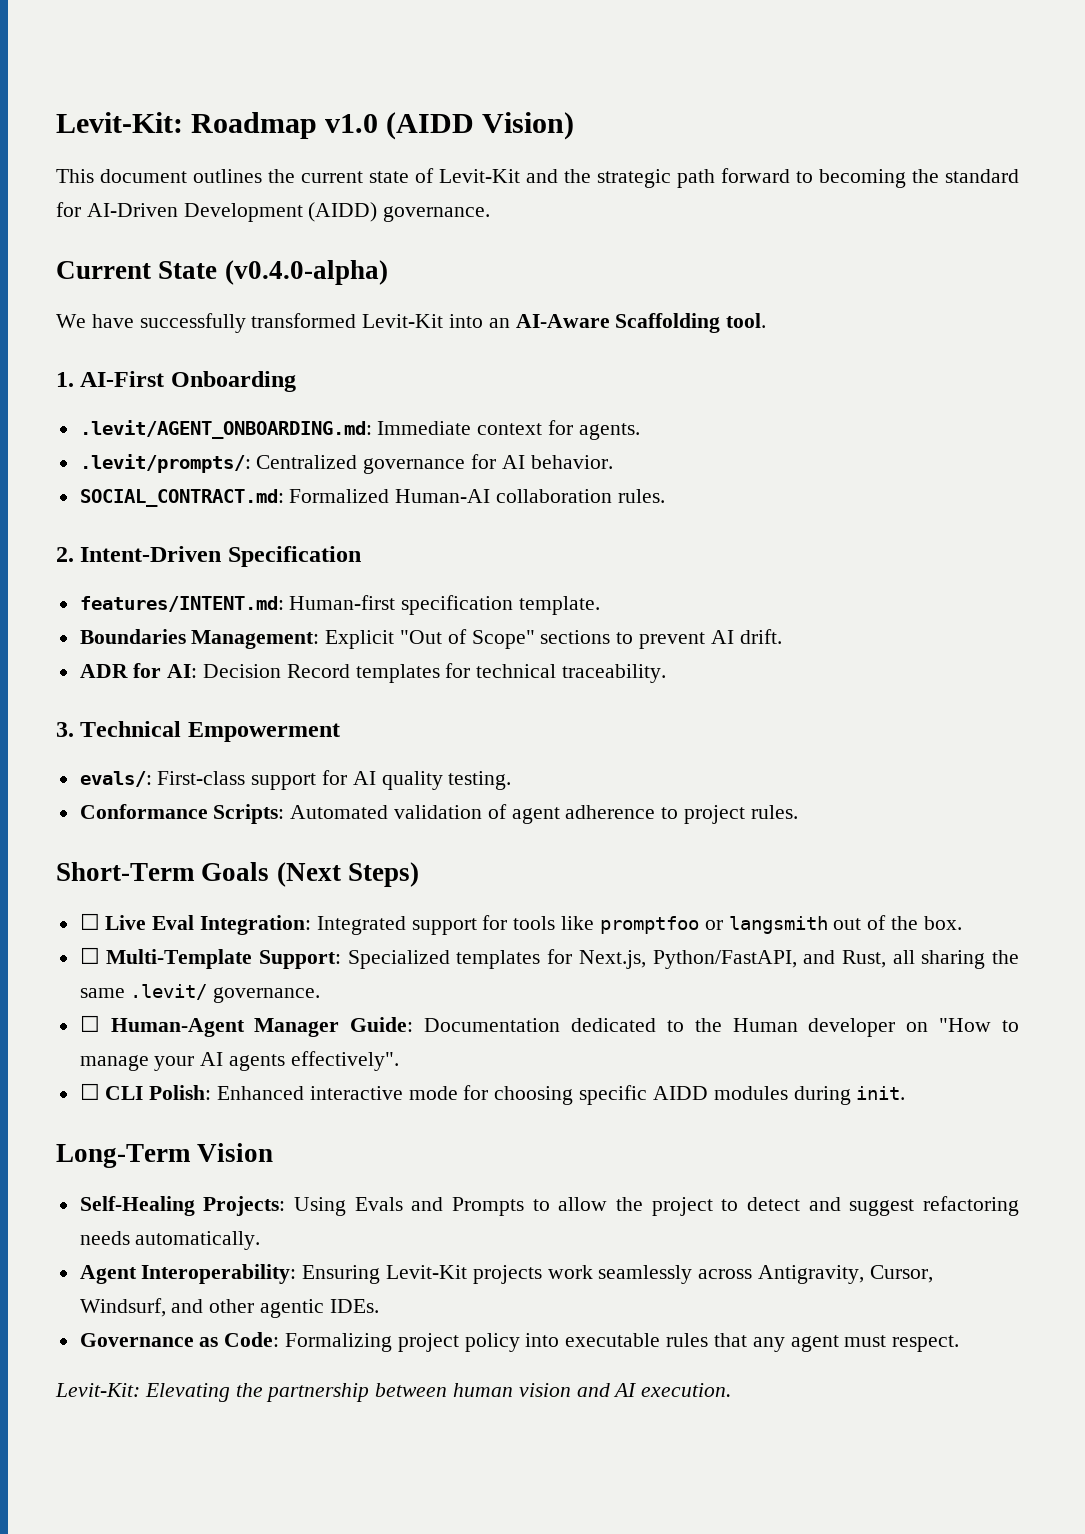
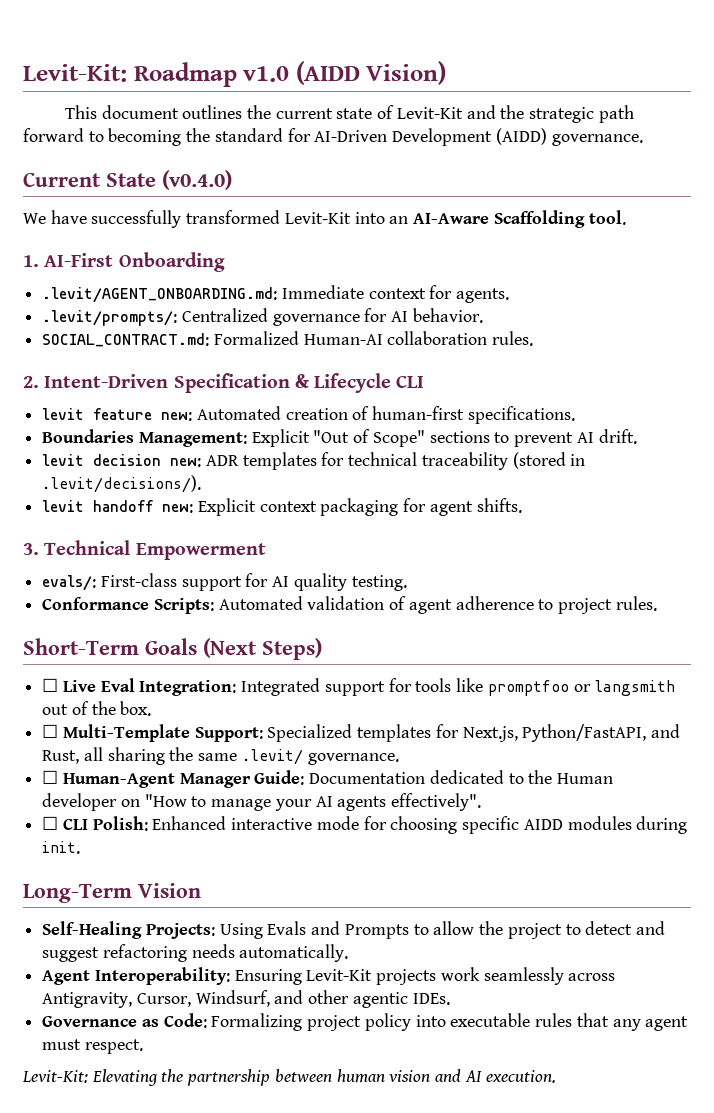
[224,260,388,285] (v0.4.0-alpha) -> [162,170,232,190] (v0.4.0)
[79,595,601,615] // features/INTENT.md: Human-first specification template. -> [294,373,425,393] [42,406,575,424] & Lifecycle CLI // levit feature new: Automated creation of human-first specifications.
[79,663,667,683] ADR for AI: Decision Record templates for technical traceability. -> [42,452,586,470] [42,475,202,493] [42,498,522,516] levit decision new: ADR templates for technical traceability (stored in .levit/decisions/). // levit handoff new: Explicit context packaging for agent shifts.

